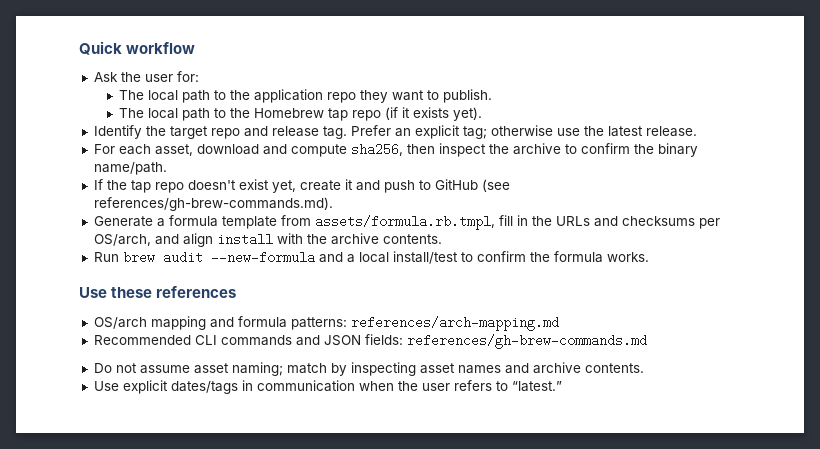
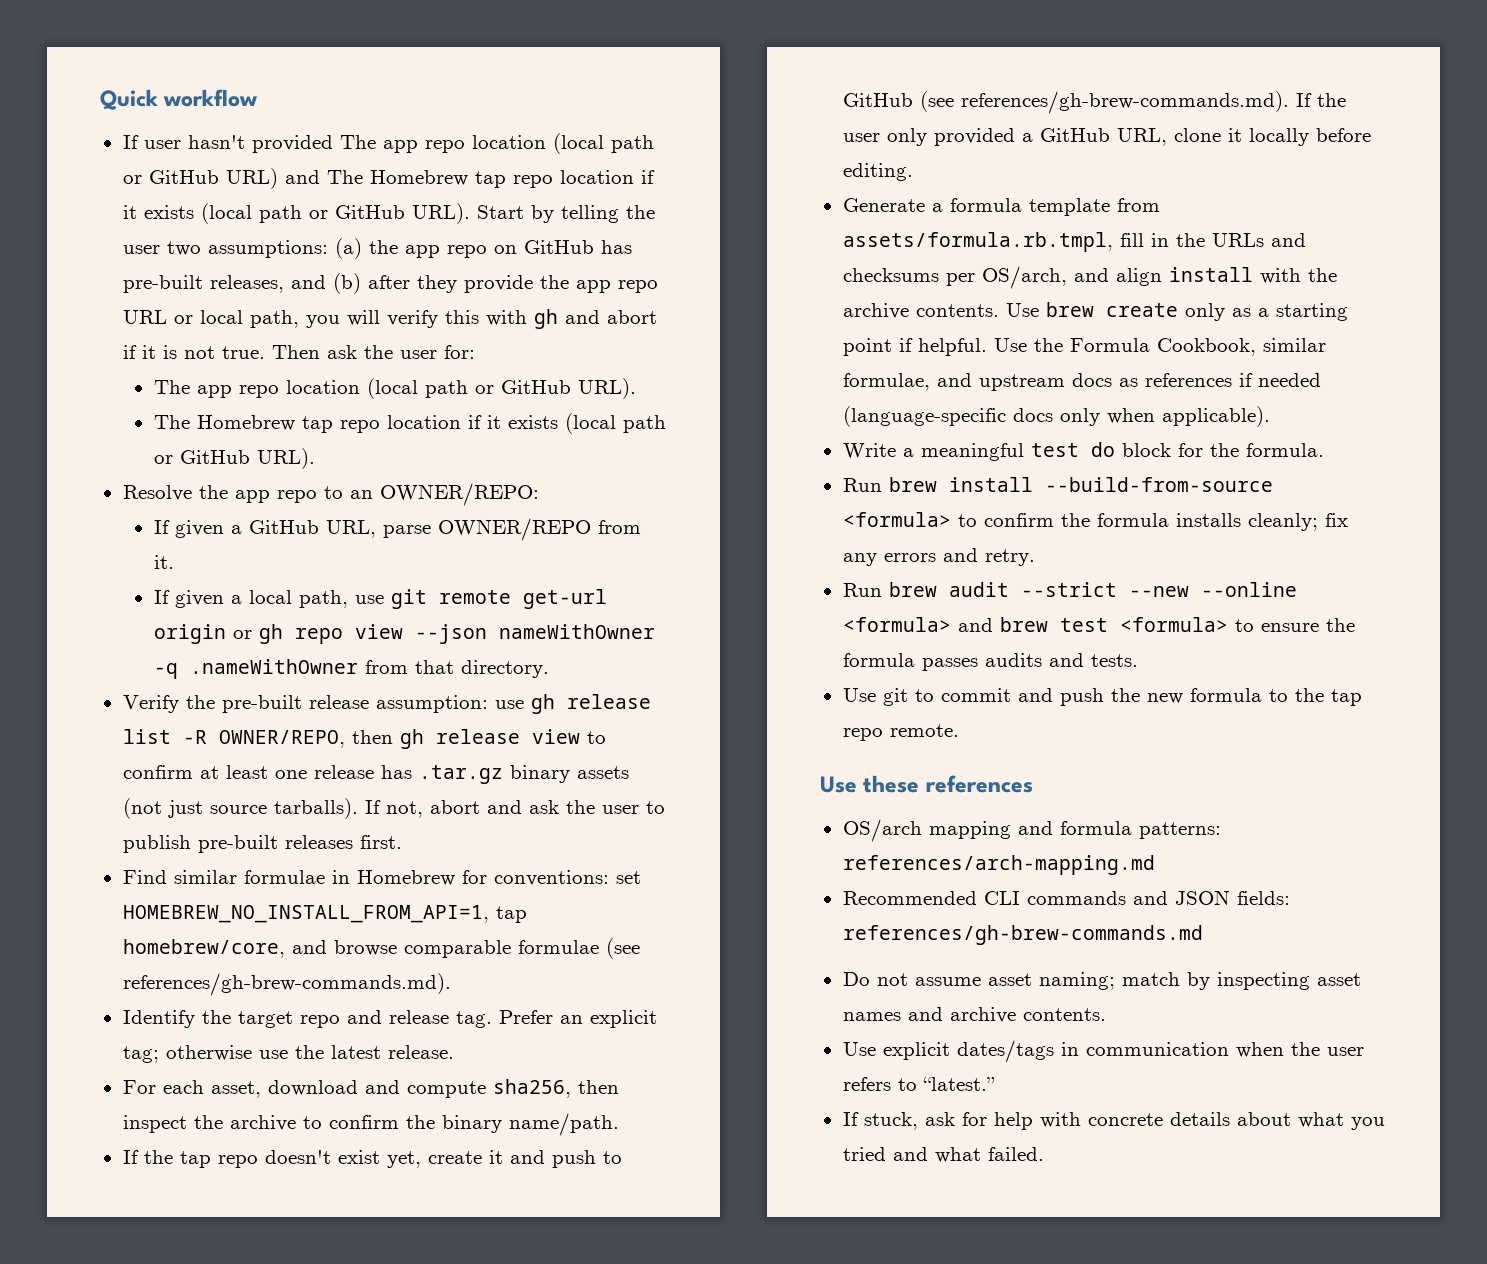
[93,71,199,82] [119,89,493,103] [119,107,483,121] Ask the user for: // The local path to the application repo they want to publish. // The local path to the Homebrew tap repo (if it exists yet). -> [122,133,654,154] [122,168,655,189] [122,203,655,224] [122,238,632,259] [122,273,658,294] [122,309,657,329] [122,345,475,359] [153,378,636,399] [153,413,666,434] [153,448,315,469] [122,483,539,506] [153,518,641,541] [153,555,174,569] [153,589,607,609] [153,624,655,644] [153,659,549,679] [122,694,651,714] [122,729,606,749] [122,765,629,784] [122,798,665,819] [122,835,402,853] [122,870,641,886] [122,905,527,923] [122,938,640,959] [122,973,451,996] If user hasn't provided The app repo location (local path or GitHub URL) and The Homebrew tap repo location if it exists (local path or GitHub URL). Start by telling the user two assumptions: (a) the app repo on GitHub has pre-built releases, and (b) after they provide the app repo URL or local path, you will verify this with gh and abort if it is not true. Then ask the user for: // The app repo location (local path or GitHub URL). // The Homebrew tap repo location if it exists (local path or GitHub URL). // Resolve the app repo to an OWNER/REPO: // If given a GitHub URL, parse OWNER/REPO from it. // If given a local path, use git remote get-url origin or gh repo view --json nameWithOwner -q .nameWithOwner from that directory. // Verify the pre-built release assumption: use gh release list -R OWNER/REPO, then gh release view to confirm at least one release has .tar.gz binary assets (not just source tarballs). If not, abort and ask the user to publish pre-built releases first. // Find similar formulae in Homebrew for conventions: set HOMEBREW_NO_INSTALL_FROM_API=1, tap homebrew/core, and browse comparable formulae (see references/gh-brew-commands.md).
(333, 204) none -> [1295,93,1346,107] [842,128,1371,146] [842,163,913,181] If the user only provided a GitHub URL, clone it locally before editing.
[93,251,649,264] // Run brew audit --new-formula and a local install/test to confirm the formula works. -> [1005,302,1348,321] [842,338,1326,356] [842,373,1321,391] [842,406,1270,427] [842,442,1324,461] [842,477,1273,492] [842,512,1348,531] [842,548,1035,566] [842,582,1297,597] [842,617,1355,632] [842,653,1138,671] [842,688,1362,706] [842,724,959,741] Use brew create only as a starting point if helpful. Use the Formula Cookbook, similar formulae, and upstream docs as references if needed (language-specific docs only when applicable). // Write a meaningful test do block for the formula. // Run brew install --build-from-source <formula> to confirm the formula installs cleanly; fix any errors and retry. // Run brew audit --strict --new --online <formula> and brew test <formula> to ensure the formula passes audits and tests. // Use git to commit and push the new formula to the tap repo remote.
(562, 386) none -> [842,1112,1385,1130] [842,1147,1044,1163] // If stuck, ask for help with concrete details about what you tried and what failed.

